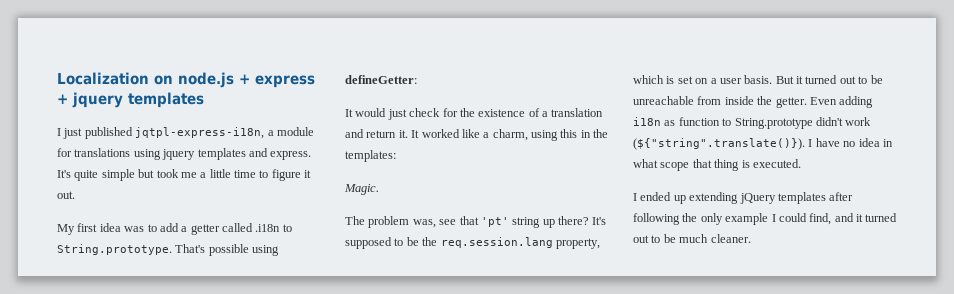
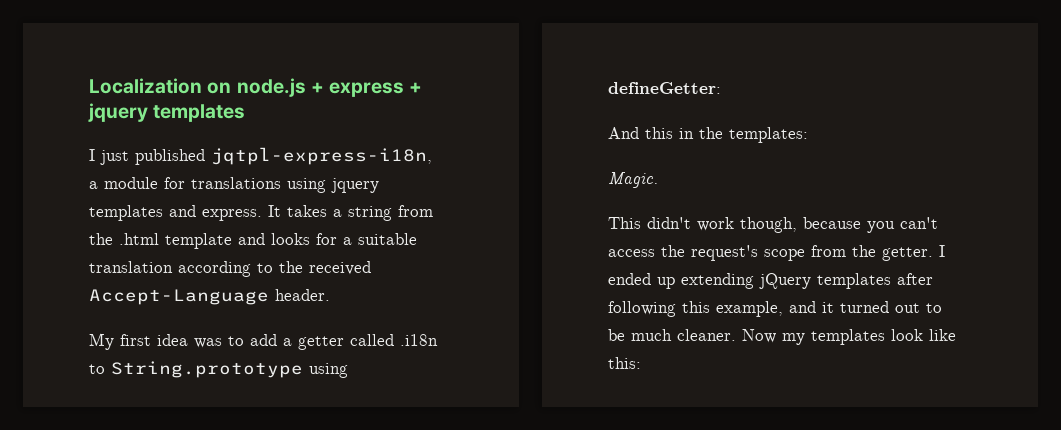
[57,169,312,181] [57,191,75,199] It's quite simple but took me a little time to figure it out. -> [268,205,433,221] [89,233,417,249] [89,261,371,277] [89,289,330,305] It takes a string from the .html template and looks for a suitable translation according to the received Accept-Language header.
[57,244,249,256] String.prototype. That's possible -> [111,361,303,378] String.prototype
[345,108,604,120] [345,129,558,141] It would just check for the existence of a translation and return it. It worked like a charm, using -> [608,127,639,139] And
[345,216,607,228] [345,237,600,249] [633,75,883,84] [633,96,874,108] [633,117,872,129] [633,138,893,150] [633,159,801,171] The problem was, see that 'pt' string up there? It's supposed to be the req.session.lang property, which is set on a user basis. But it turned out to be unreachable from inside the getter. Even adding i18n as function to String.prototype didn't work (${"string".translate()}). I have no idea in what scope that thing is executed. // -> [608,217,938,233] [608,245,933,261] This didn't work though, because you can't access the request's scope from the getter.
[682,213,832,225] the only example I could find, -> [682,301,783,317] this example,
(751, 238) none -> [742,329,956,345] [608,357,641,369] Now my templates look like this:

